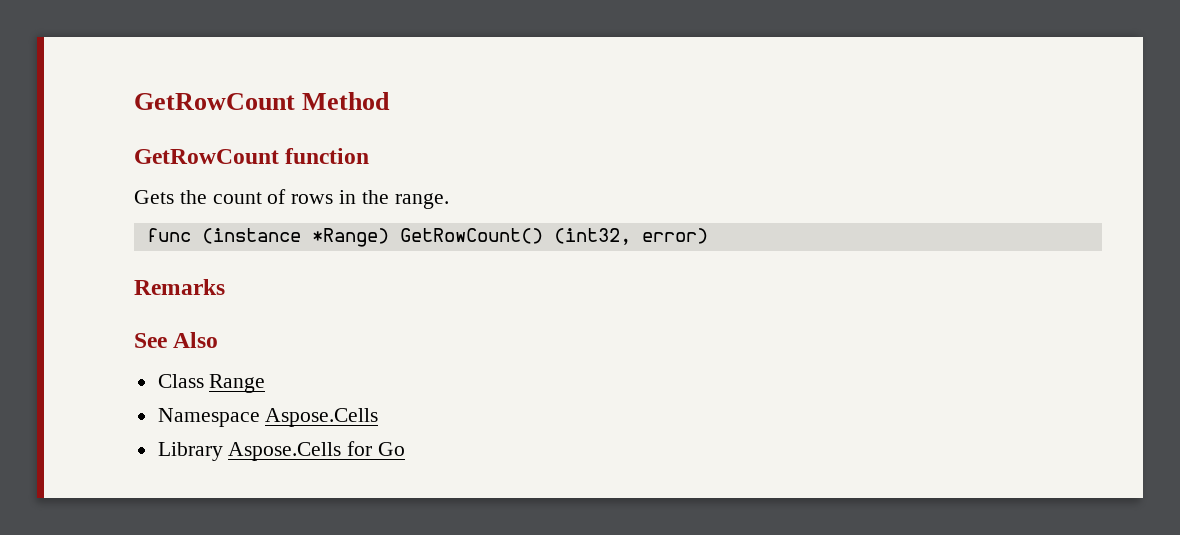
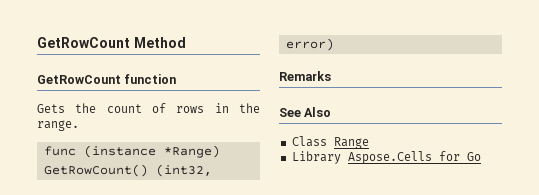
[157,408,379,427] // Namespace Aspose.Cells -> (369, 143) none

